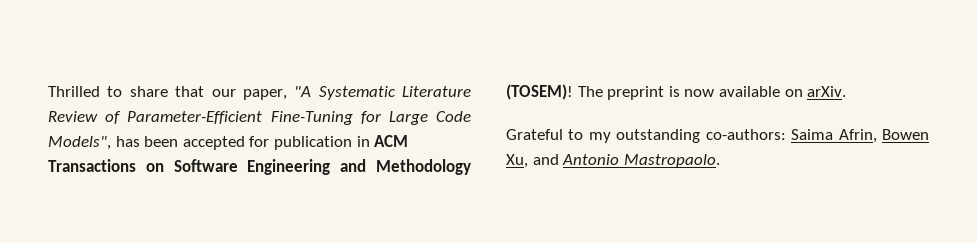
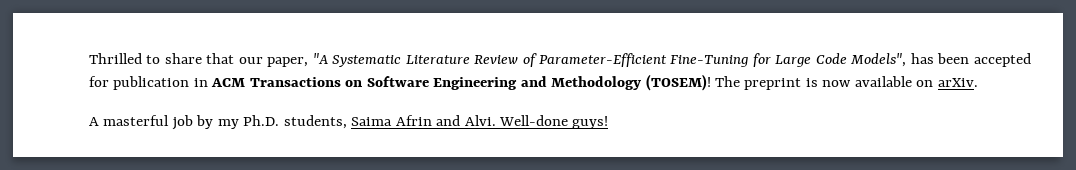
[506,129,929,143] [506,154,720,168] Grateful to my outstanding co-authors: Saima Afrin, Bowen Xu, and Antonio Mastropaolo. -> [89,115,609,130] A masterful job by my Ph.D. students, Saima Afrin and Alvi. Well-done guys!

